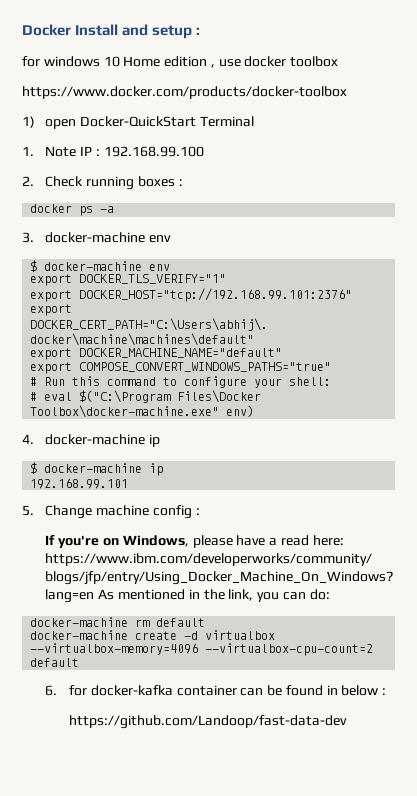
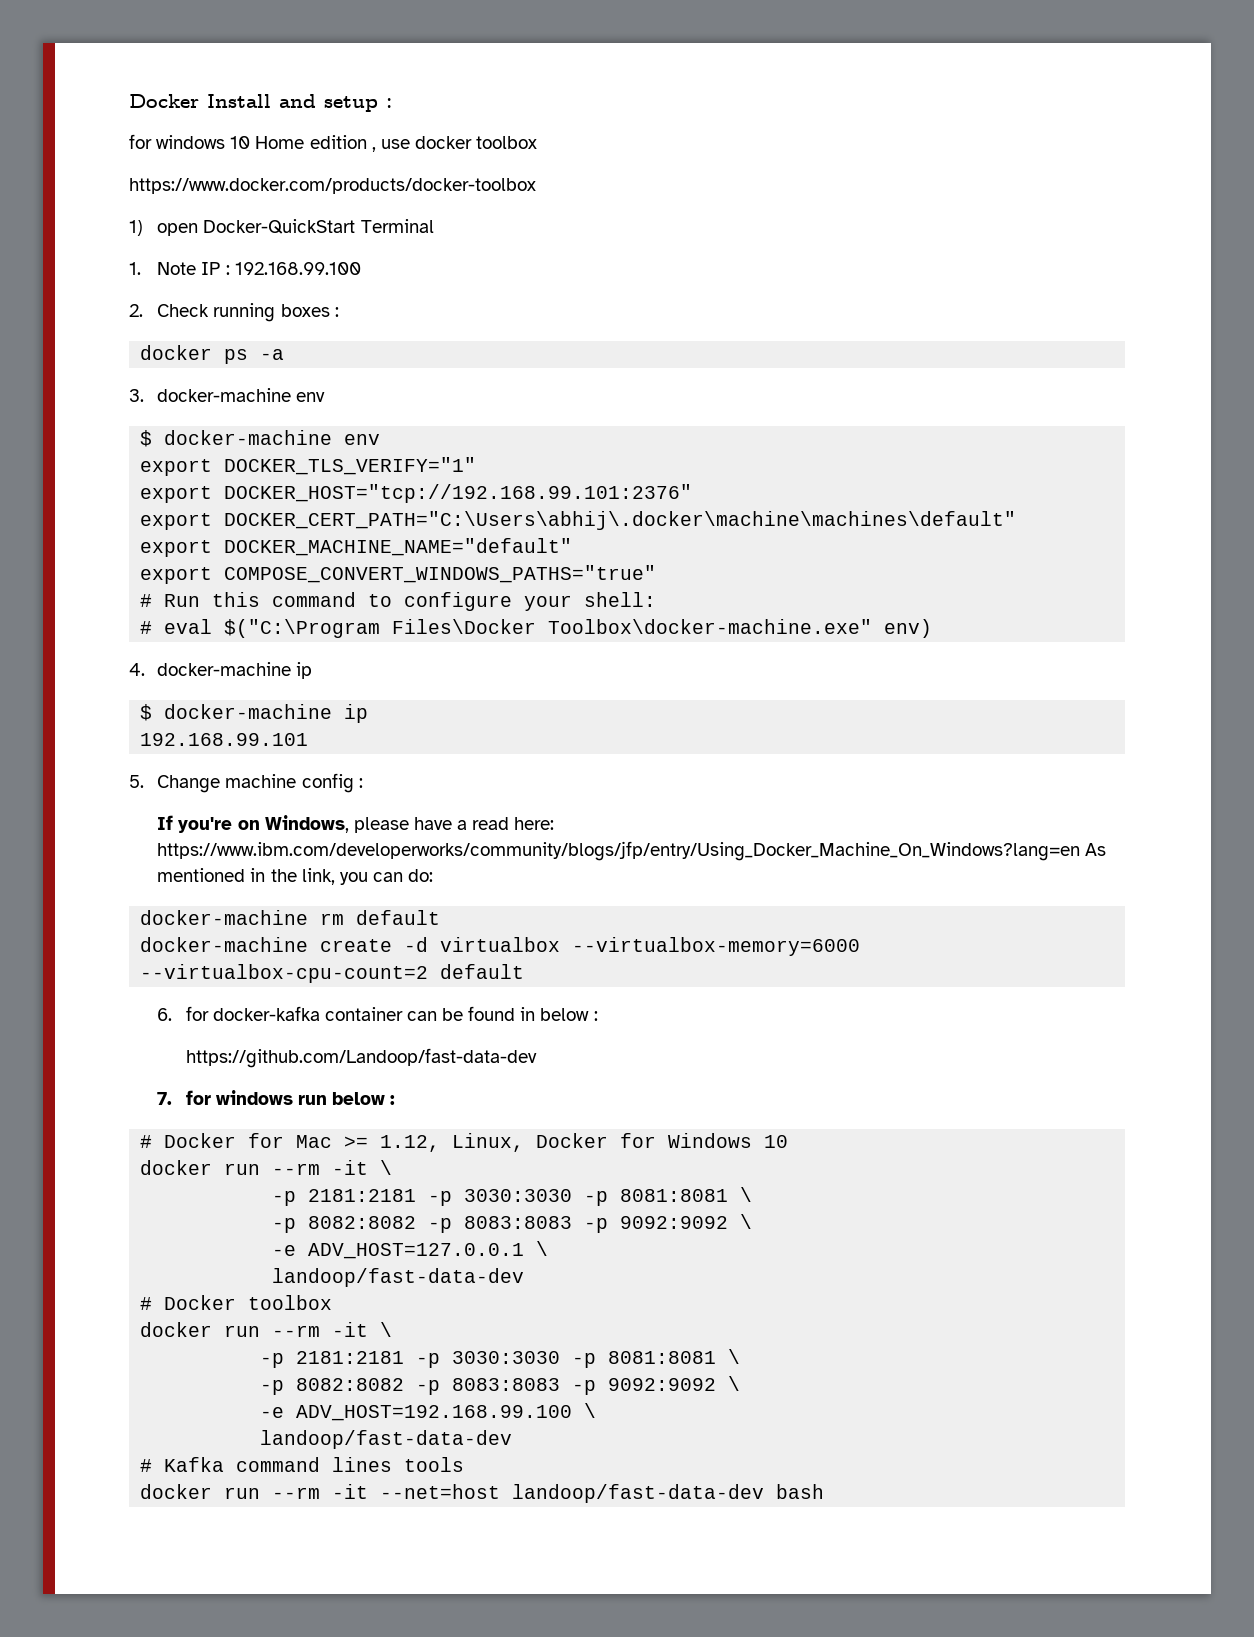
[30,643,199,655] --virtualbox-memory=4096 -> [572,937,861,956] --virtualbox-memory=6000
(347, 722) none -> [157,1090,396,1105] [140,1133,789,1152] [140,1160,393,1175] [272,1187,753,1206] [272,1214,753,1233] [272,1241,549,1259] [272,1268,525,1287] [140,1295,333,1310] [140,1322,393,1337] [260,1349,741,1368] [260,1376,741,1395] [260,1403,597,1421] [260,1430,513,1449] [140,1457,465,1472] [140,1484,825,1503] // 7. for windows run below : // # Docker for Mac >= 1.12, Linux, Docker for Windows 10 // docker run --rm -it \ // -p 2181:2181 -p 3030:3030 -p 8081:8081 \ // -p 8082:8082 -p 8083:8083 -p 9092:9092 \ // -e ADV_HOST=127.0.0.1 \ // landoop/fast-data-dev // # Docker toolbox // docker run --rm -it \ // -p 2181:2181 -p 3030:3030 -p 8081:8081 \ // -p 8082:8082 -p 8083:8083 -p 9092:9092 \ // -e ADV_HOST=192.168.99.100 \ // landoop/fast-data-dev // # Kafka command lines tools // docker run --rm -it --net=host landoop/fast-data-dev bash

